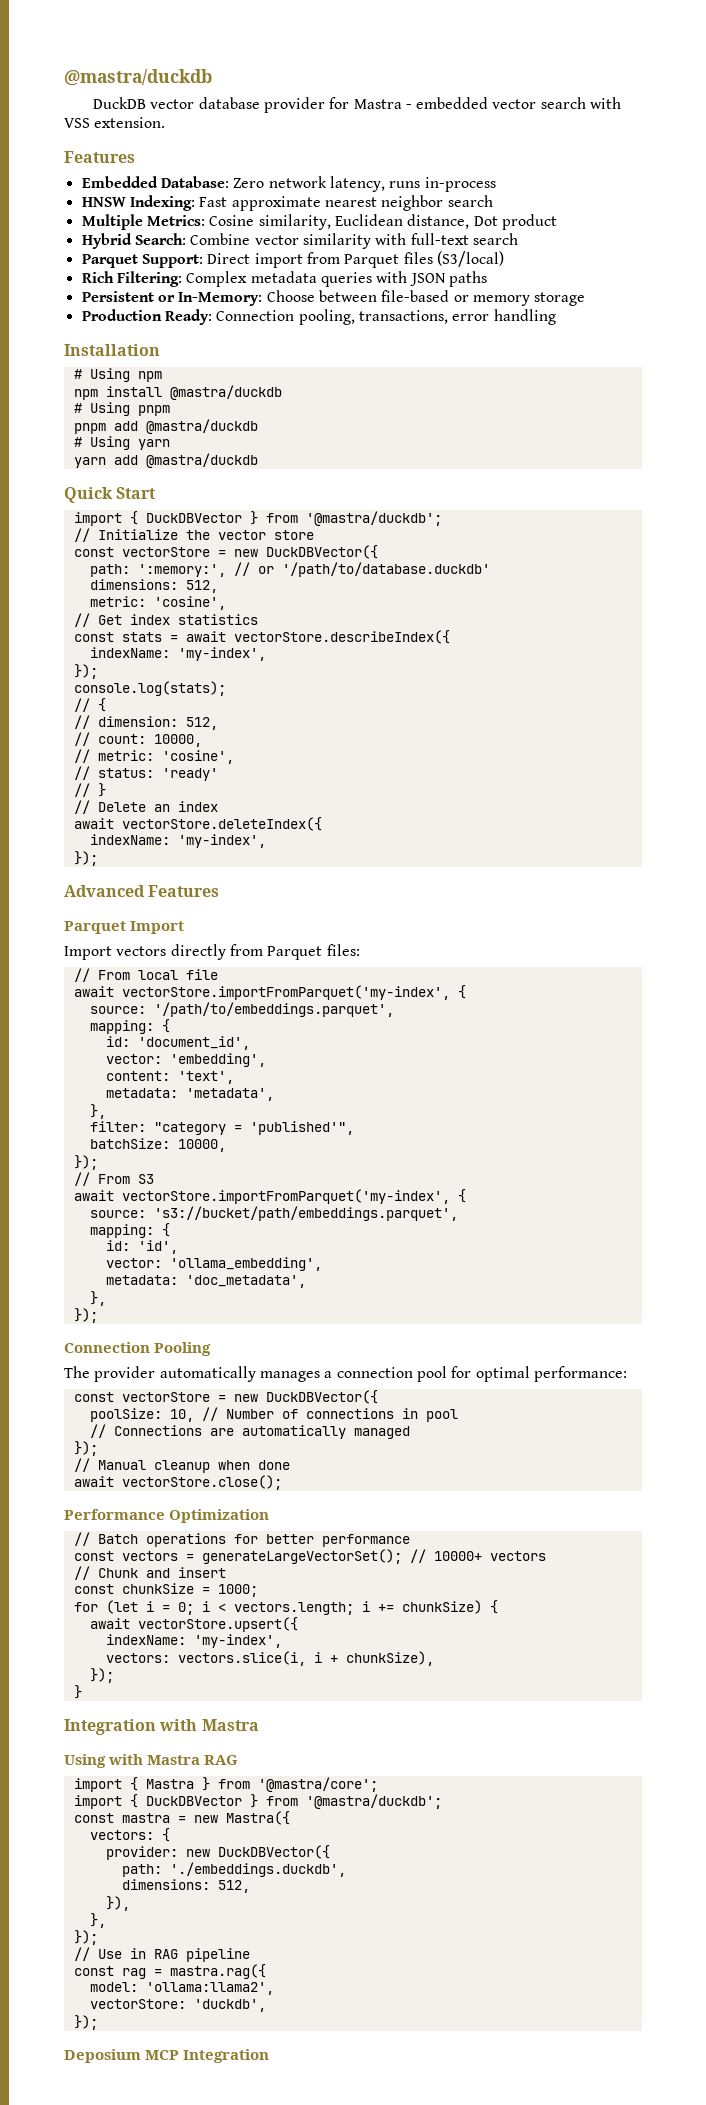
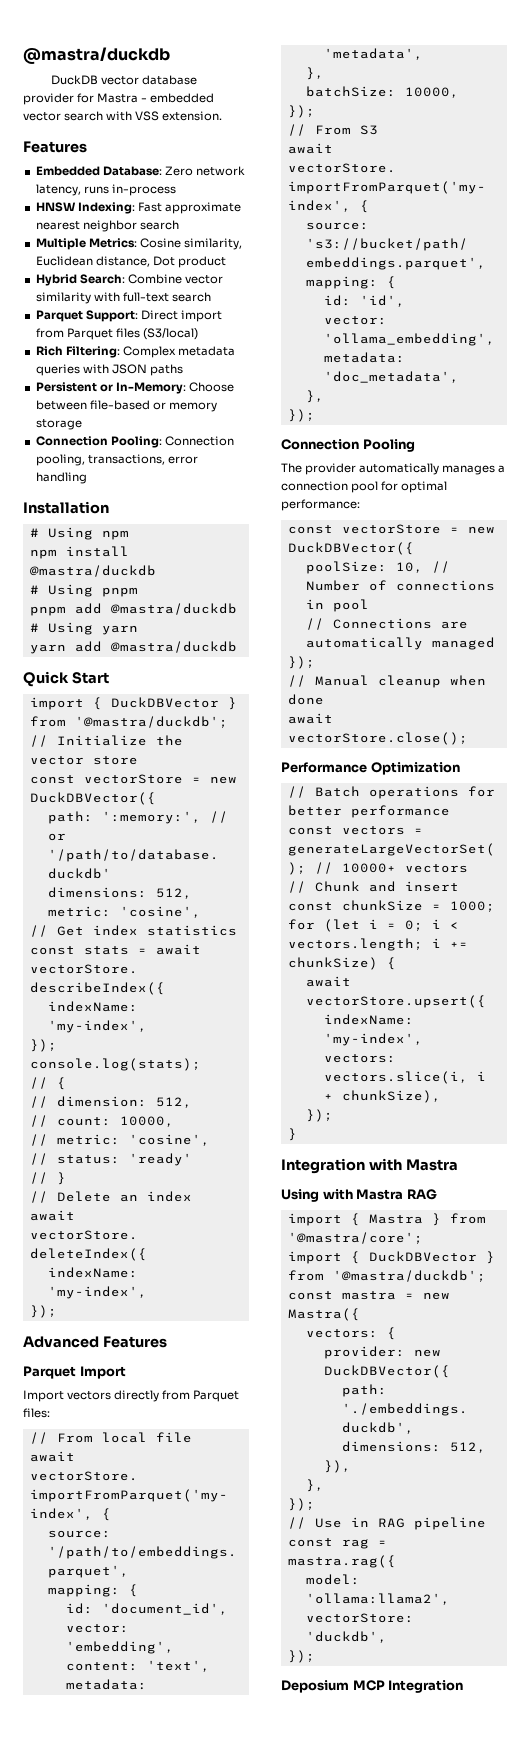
[81,309,212,325] Production Ready: -> [35,436,162,448] Connection Pooling:
[89,1121,354,1135] // filter: "category = 'published'", -> (324, 73) none

